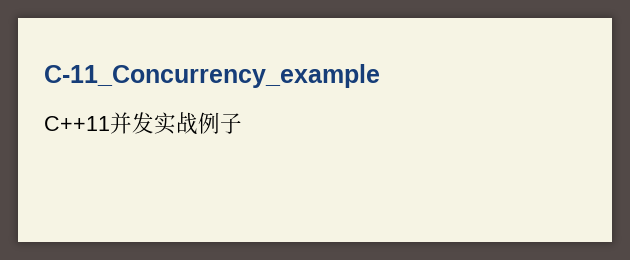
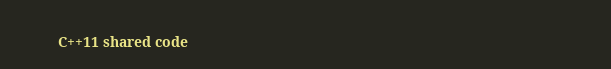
[44,64,380,88] [44,112,242,135] C-11_Concurrency_example // C++11并发实战例子 -> [58,36,188,47] C++11 shared code

